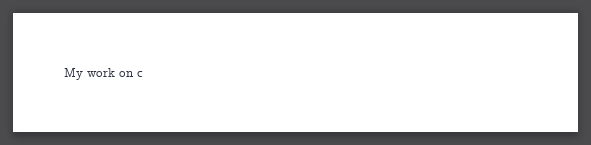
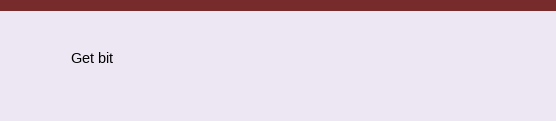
[64,67,143,80] My work on c -> [71,52,113,63] Get bit

